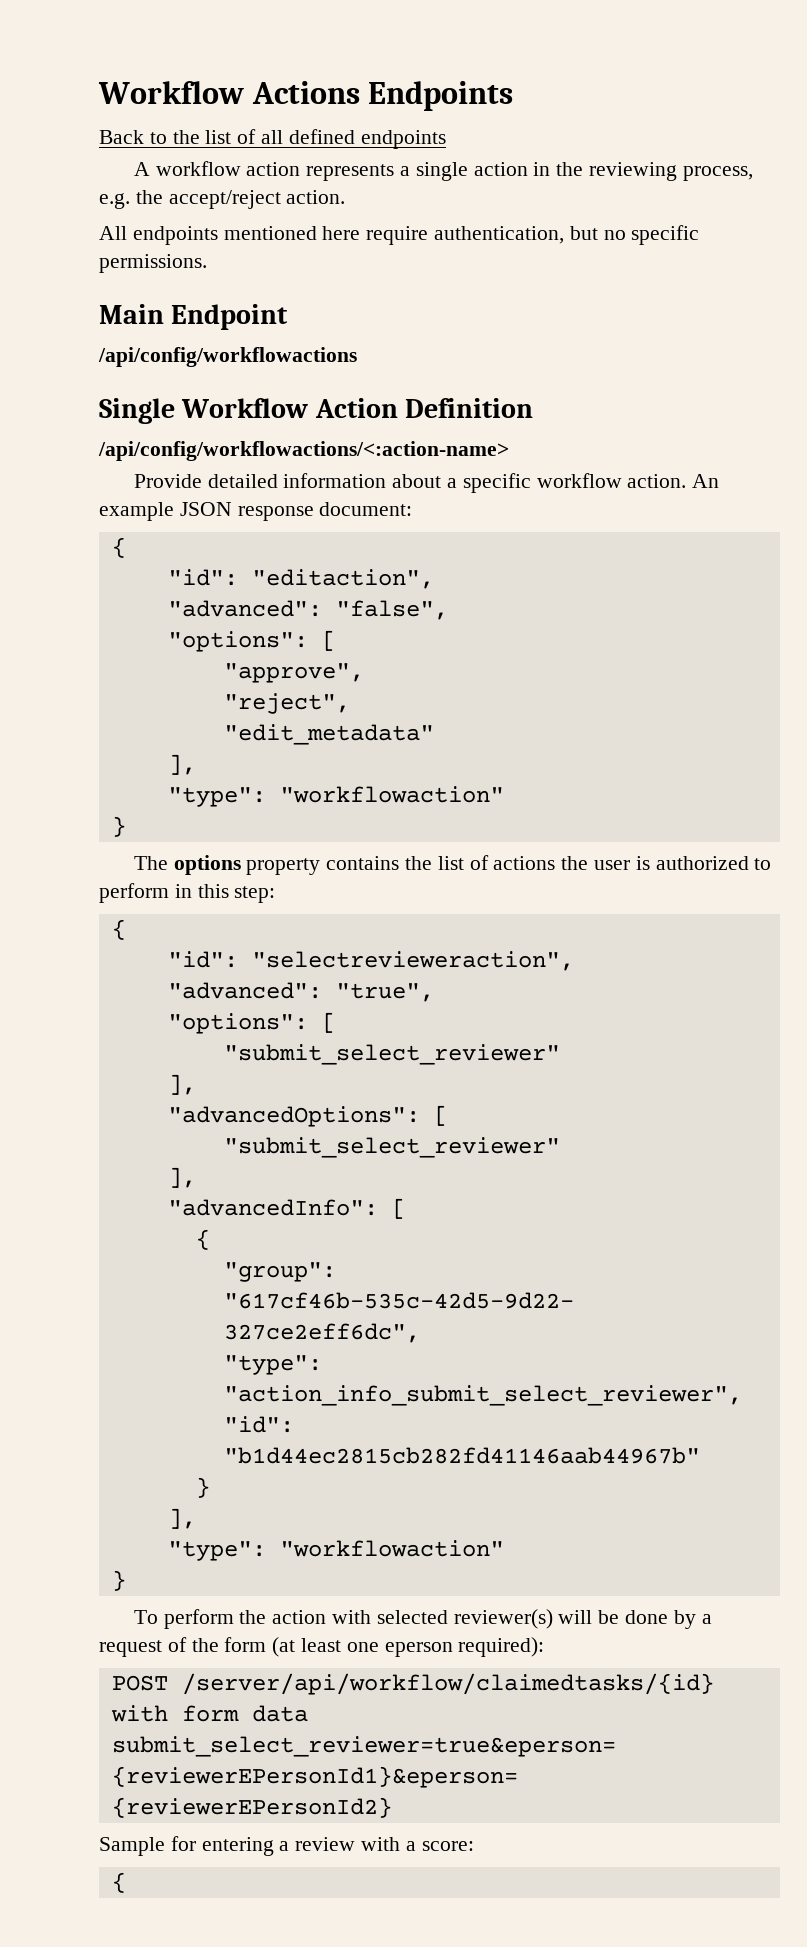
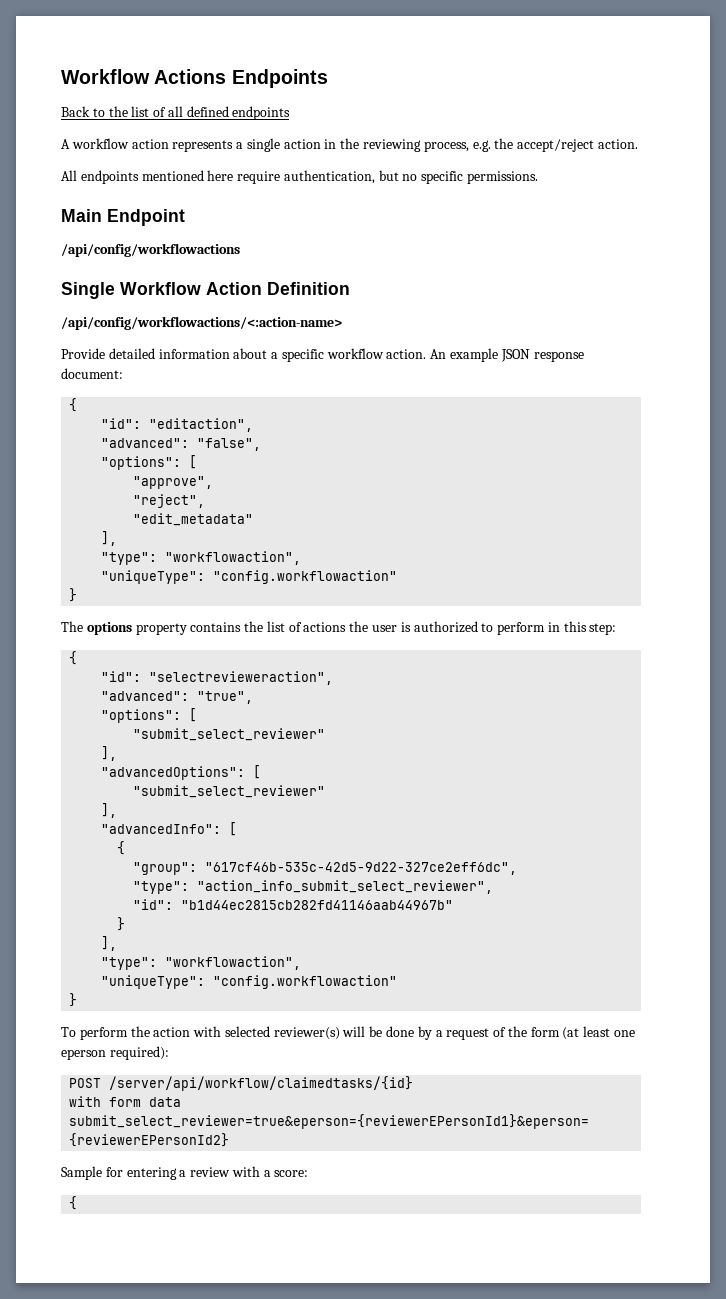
[279,786,504,803] "workflowaction" -> [165,551,302,565] [101,570,398,584] "workflowaction", // "uniqueType": "config.workflowaction"
[279,1540,504,1557] "workflowaction" -> [165,956,302,970] [101,975,398,989] "workflowaction", // "uniqueType": "config.workflowaction"

